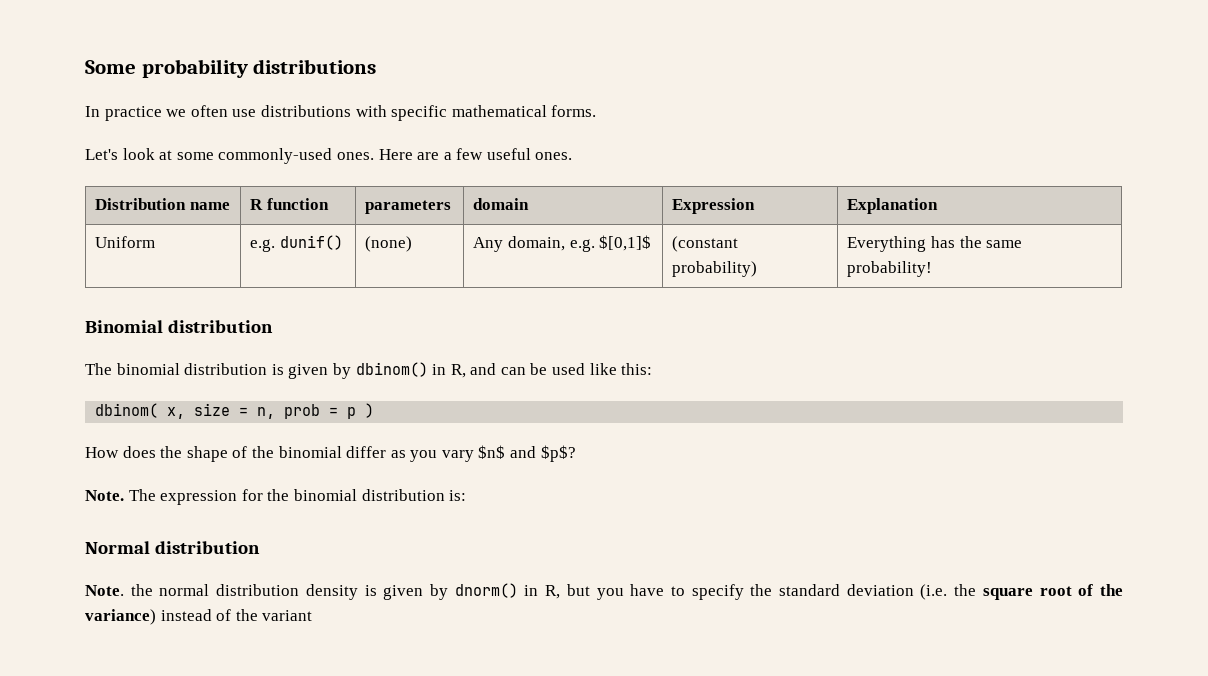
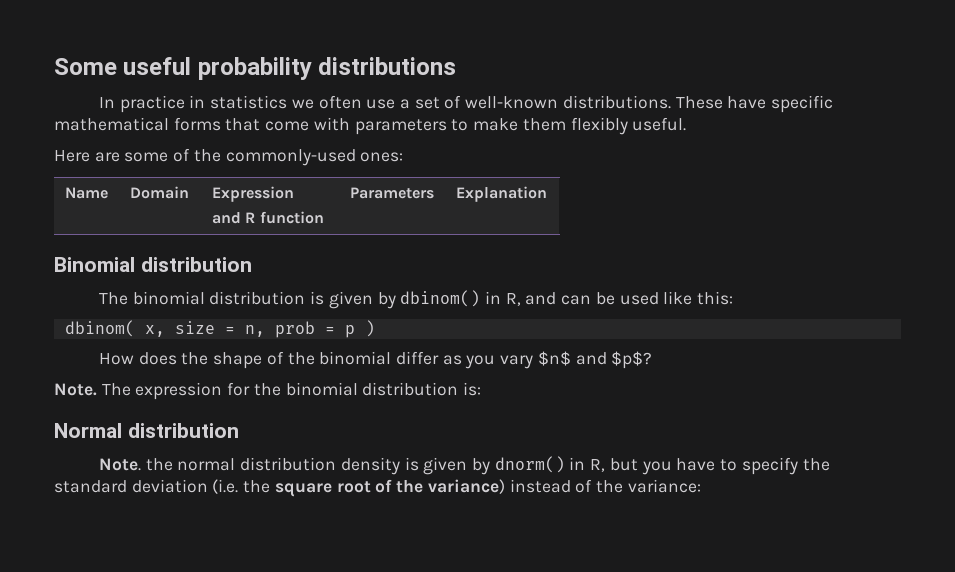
(136, 67) none -> [123,57,192,75] useful
(162, 113) none -> [189,95,288,109] in statistics
[260,105,597,121] [85,148,573,164] [95,198,230,210] [250,198,329,210] [365,200,452,214] [473,198,530,210] [672,198,756,214] [847,198,939,214] [95,236,156,248] [250,235,343,252] [365,236,413,252] [473,235,652,252] [672,236,739,252] [672,261,758,277] [847,236,1023,252] [847,261,933,277] distributions with specific mathematical forms. // Let's look at some commonly-used ones. Here are a few useful ones. // Distribution name | R function | parameters | domain | Expression | Explanation // Uniform | e.g. dunif() | (none) | Any domain, e.g. $[0,1]$ | (constant probability) | Everything has the same probability! -> [400,95,834,113] [54,117,687,135] [54,148,404,166] [64,187,108,199] [129,186,189,199] [211,186,294,202] [211,211,324,224] [349,187,434,199] [455,186,547,202] a set of well-known distributions. These have specific mathematical forms that come with parameters to make them flexibly useful. // Here are some of the commonly-used ones: // Name | Domain | Expression // and R function | Parameters | Explanation
[262,610,313,621] variant -> [627,479,701,493] variance:

